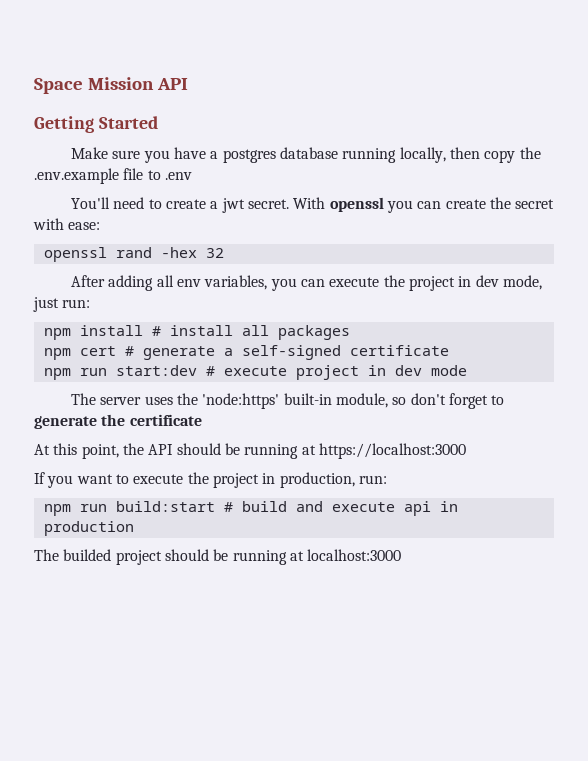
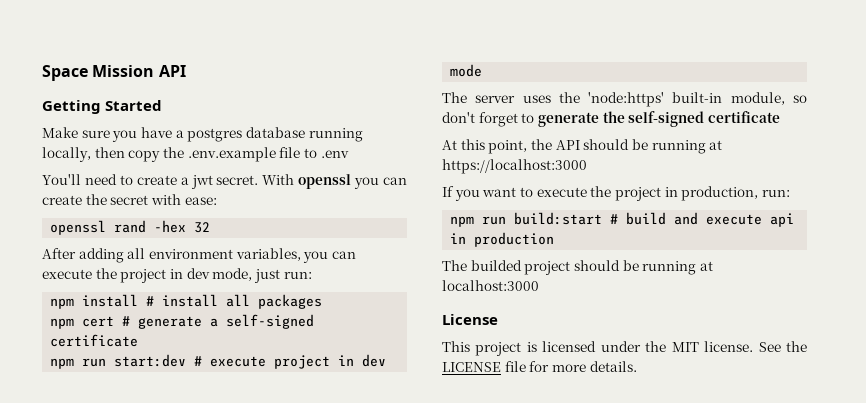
[177,279,202,287] env -> [148,249,233,259] environment
(126, 420) none -> [628,111,705,127] self-signed
(402, 555) none -> [442,314,498,325] [442,341,807,356] [442,361,637,372] // License // This project is licensed under the MIT license. See the LICENSE file for more details.

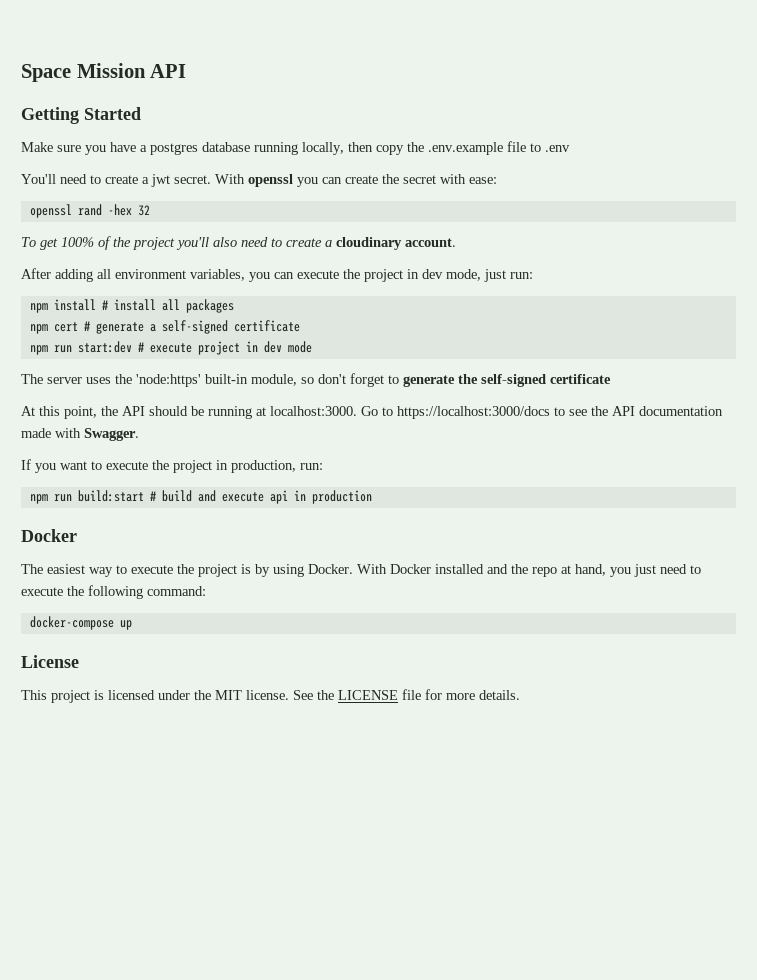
(211, 227) none -> [21,236,456,250] // To get 100% of the project you'll also need to create a cloudinary account.
[442,159,587,174] https://localhost:3000 -> [270,406,723,419] [21,428,139,441] localhost:3000. Go to https://localhost:3000/docs to see the API documentation made with Swagger.
[442,260,713,275] [442,280,539,291] // The builded project should be running at localhost:3000 -> [21,529,77,542] [21,564,701,577] [21,585,206,599] [29,616,132,630] // Docker // The easiest way to execute the project is by using Docker. With Docker installed and the repo at hand, you just need to execute the following command: // docker-compose up

